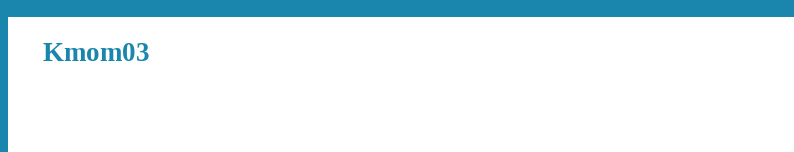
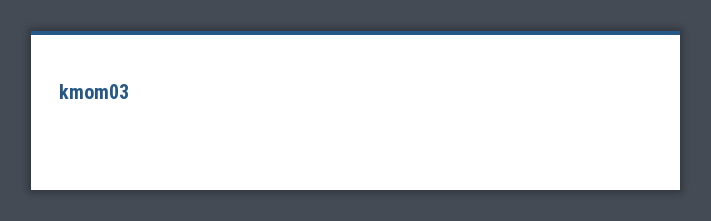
[43,43,150,61] Kmom03 -> [59,84,129,99] kmom03

